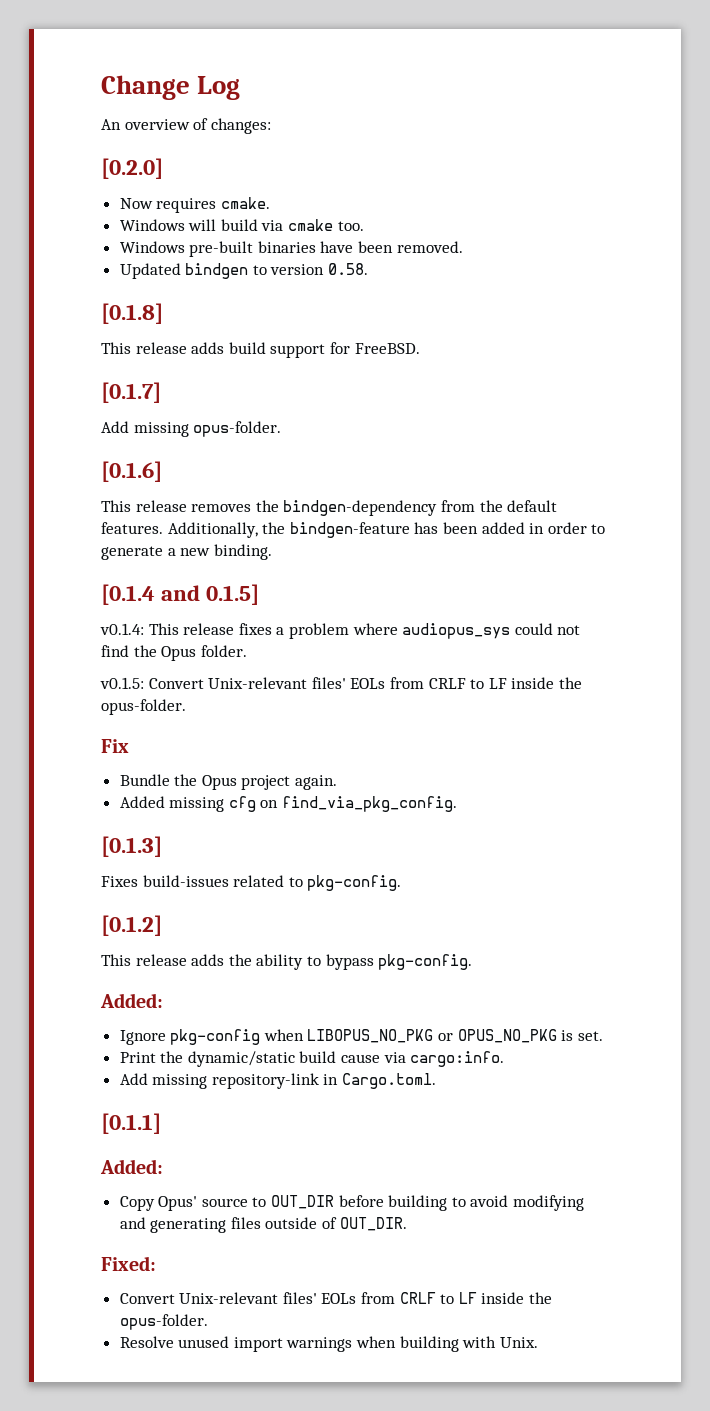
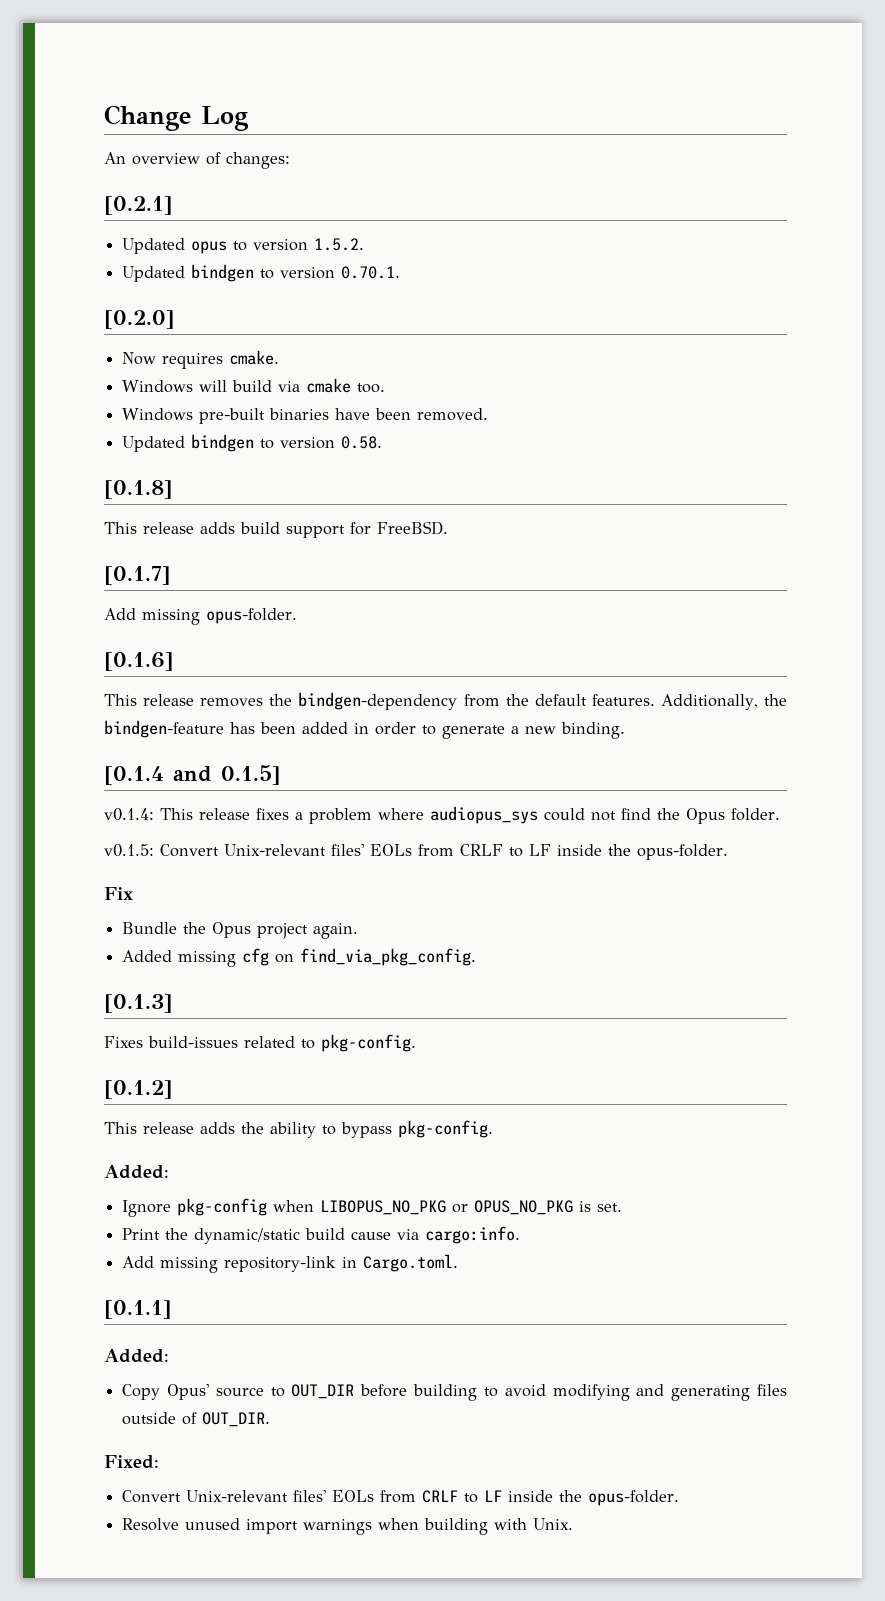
(271, 126) none -> [104,196,173,215] [122,238,365,254] [122,264,401,282] // [0.2.1] // Updated opus to version 1.5.2. // Updated bindgen to version 0.70.1.

